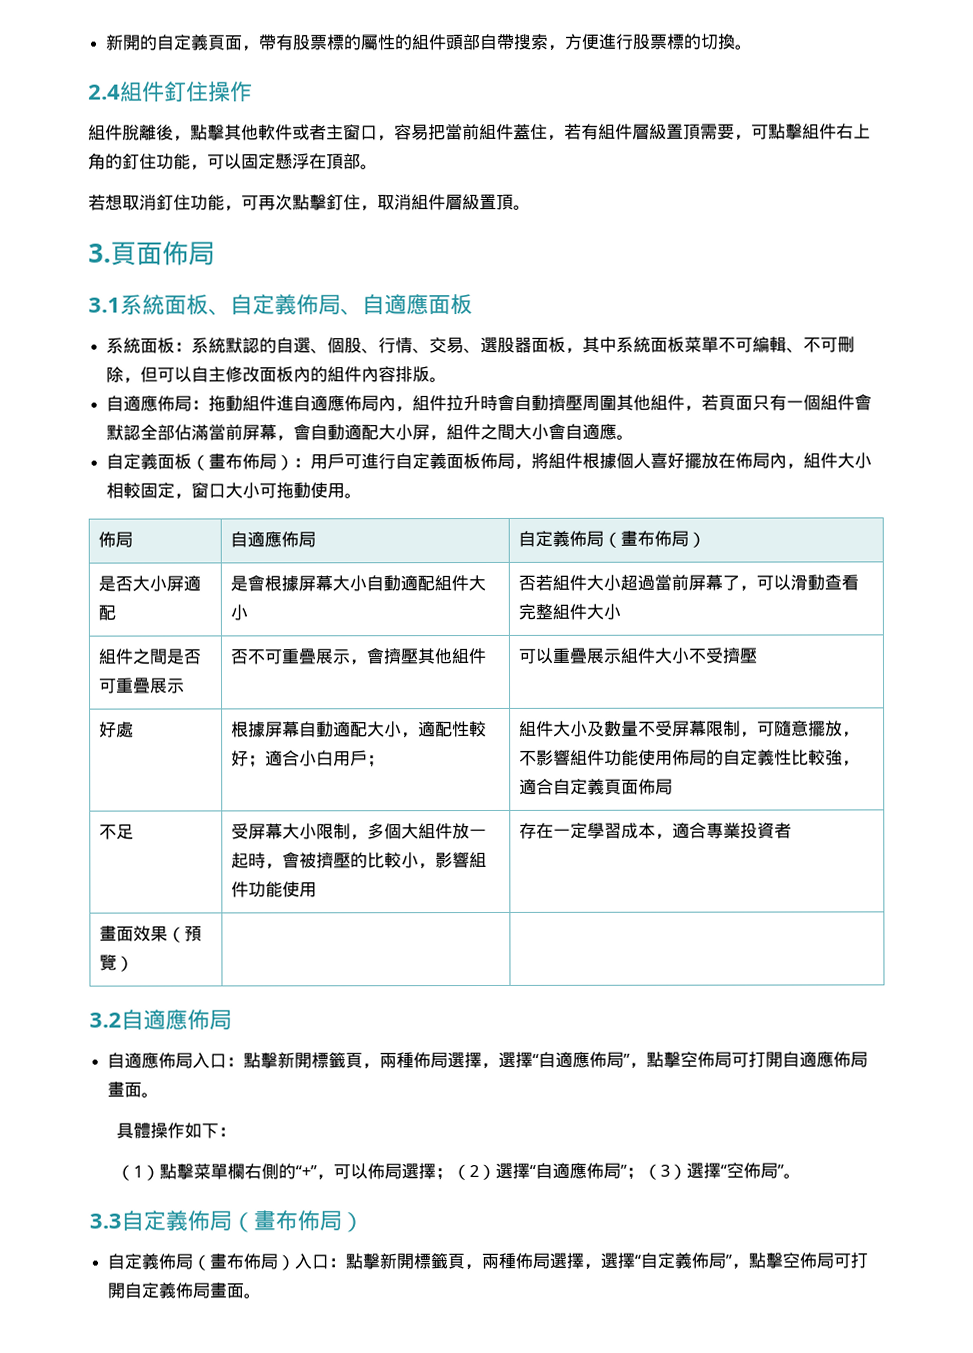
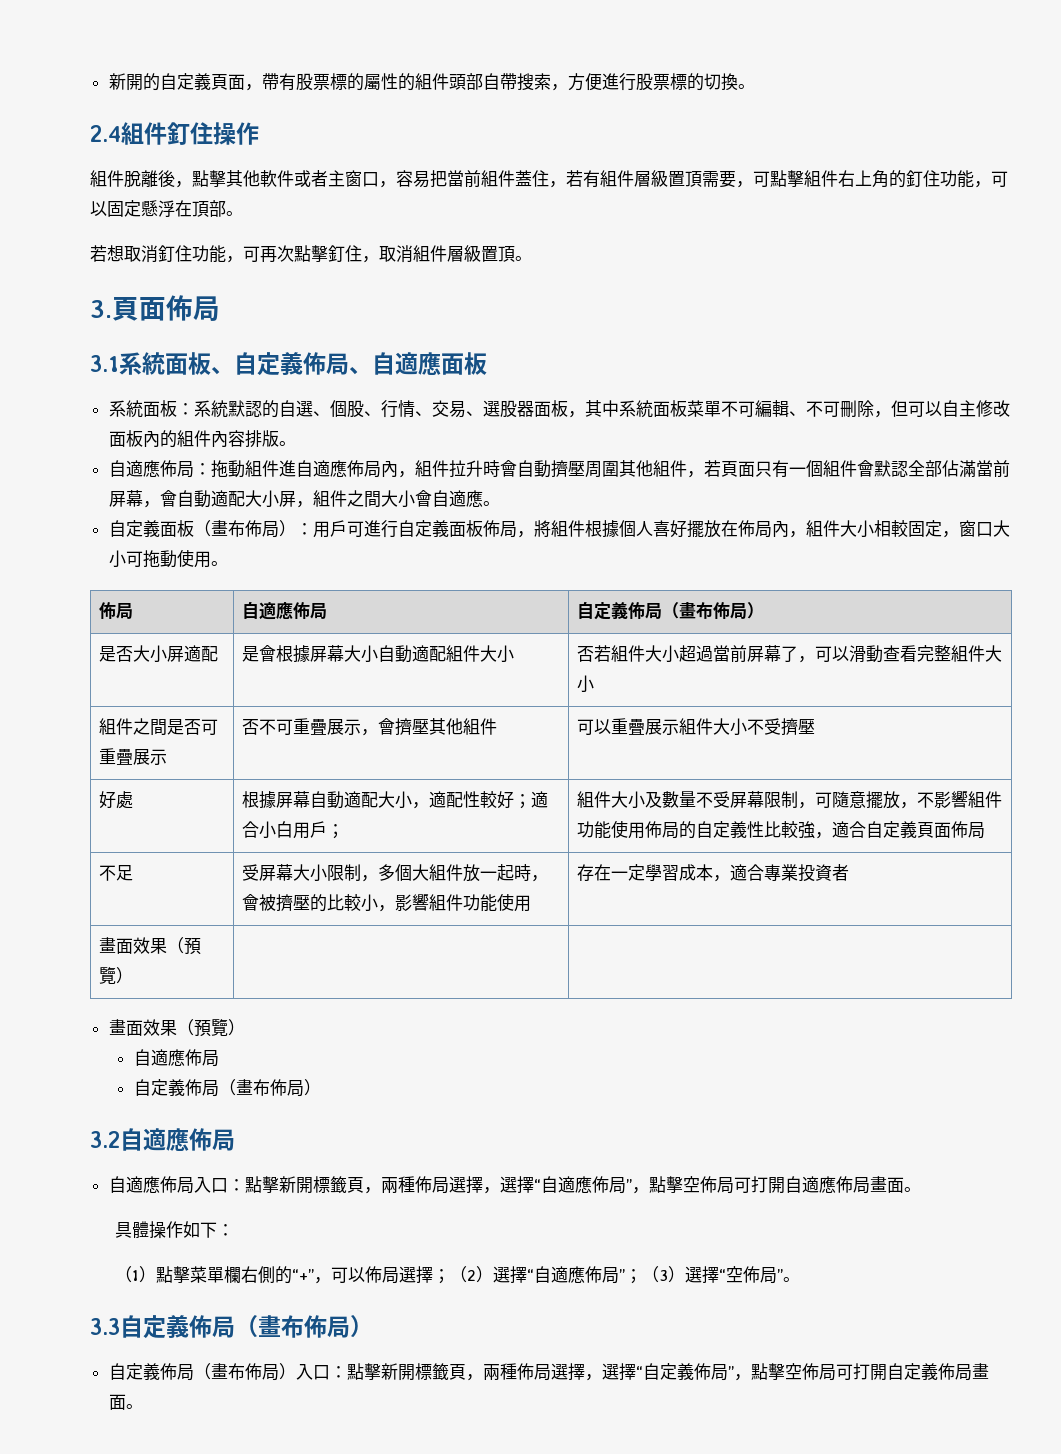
(135, 963) none -> [108,1019,245,1037] [133,1049,219,1067] [133,1079,321,1097] // 畫面效果（預覽） // 自適應佈局 // 自定義佈局（畫布佈局）

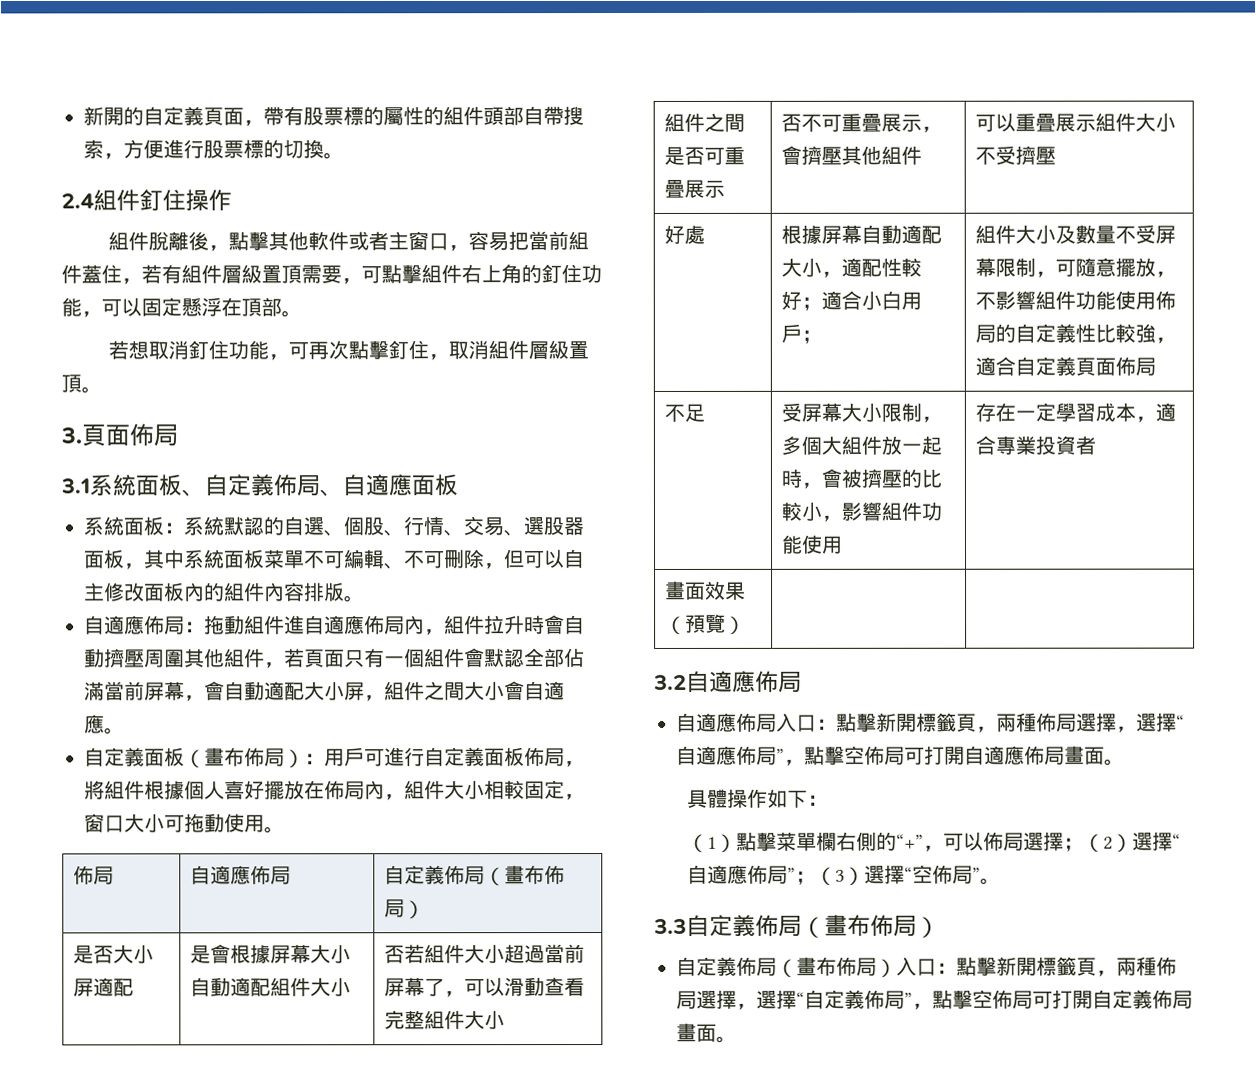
[108,1019,245,1037] [133,1049,219,1067] [133,1079,321,1097] // 畫面效果（預覽） // 自適應佈局 // 自定義佈局（畫布佈局） -> (747, 625) none

